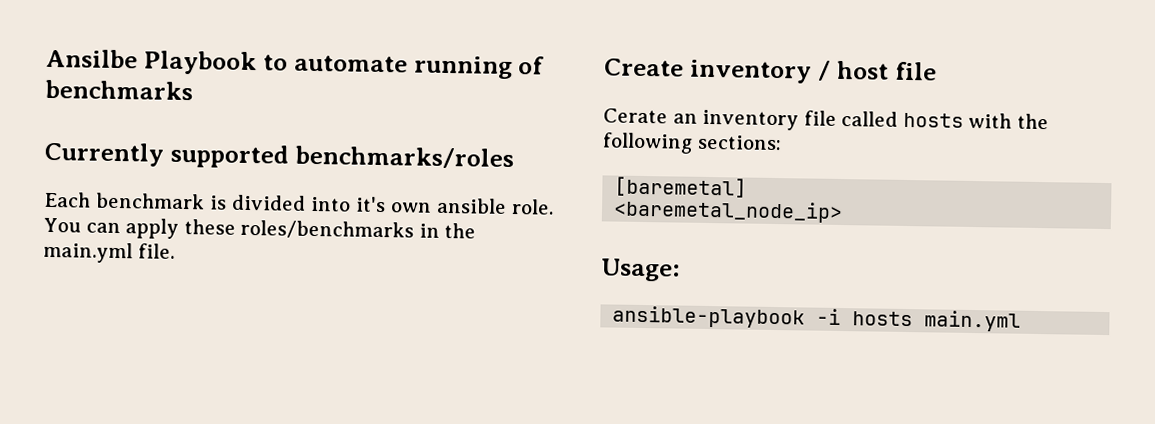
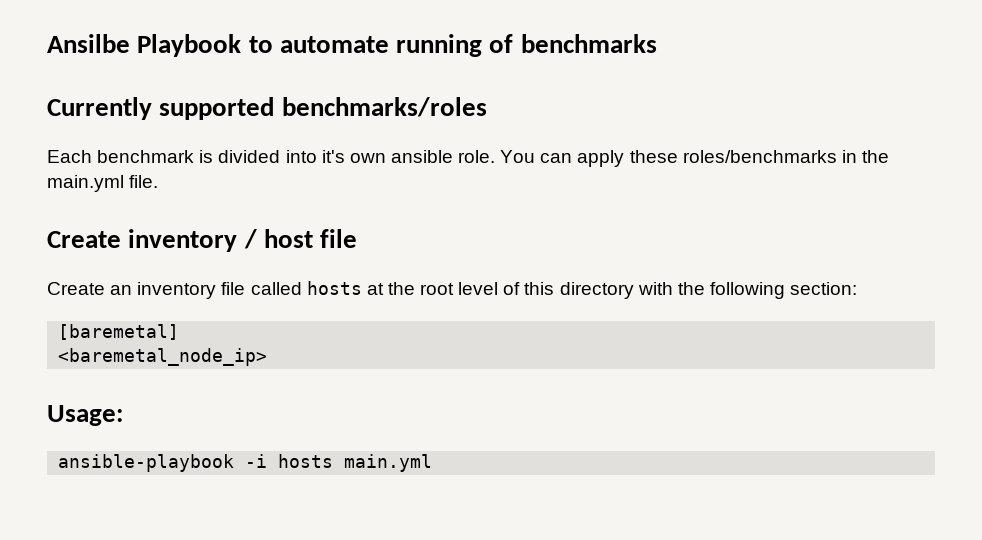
[603,108,668,124] Cerate -> [47,282,105,295] Create
(964, 120) none -> [366,282,634,299] at the root level of this directory
[696,134,782,151] sections: -> [790,282,858,295] section:

